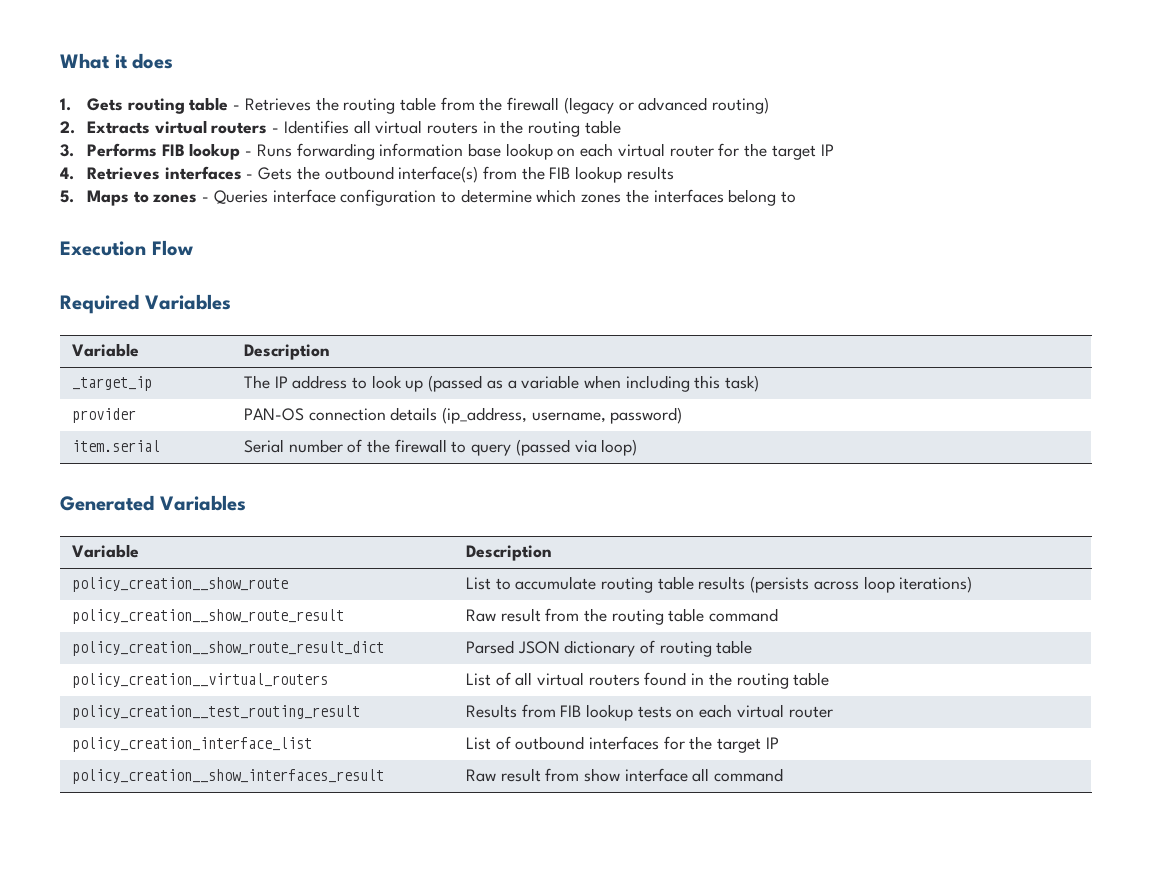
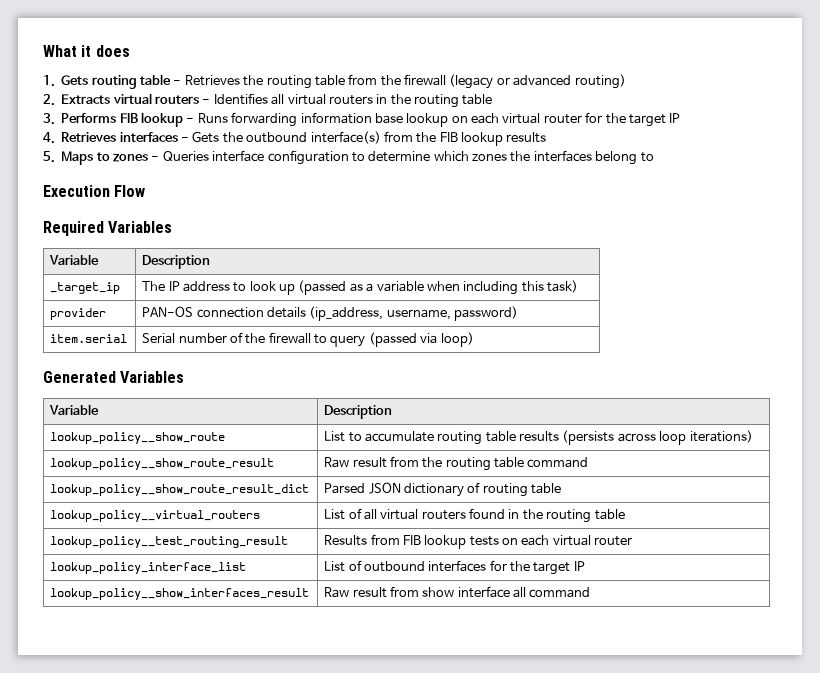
[71,577,288,592] policy_creation__show_route -> [50,432,226,444] lookup_policy__show_route
[71,609,344,624] policy_creation__show_route_result -> [50,458,275,470] lookup_policy__show_route_result
[71,641,384,656] policy_creation__show_route_result_dict -> [50,484,310,496] lookup_policy__show_route_result_dict
[71,673,328,688] policy_creation__virtual_routers -> [50,510,261,522] lookup_policy__virtual_routers
[71,705,360,720] policy_creation__test_routing_result -> [50,536,289,548] lookup_policy__test_routing_result
[71,737,312,752] policy_creation_interface_list -> [50,562,247,574] lookup_policy_interface_list
[71,769,384,784] policy_creation__show_interfaces_result -> [50,588,310,600] lookup_policy__show_interfaces_result

